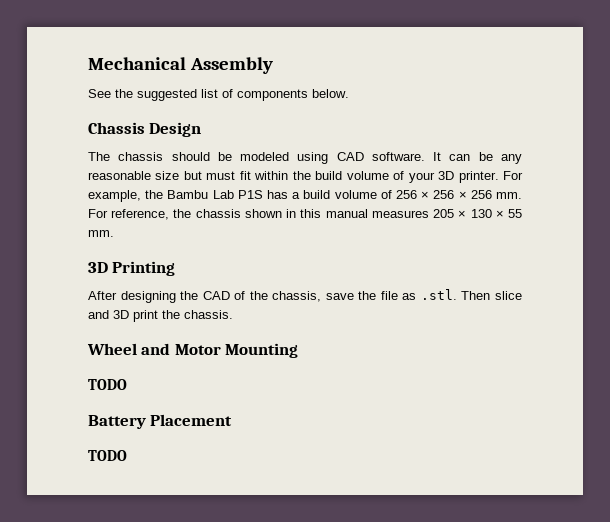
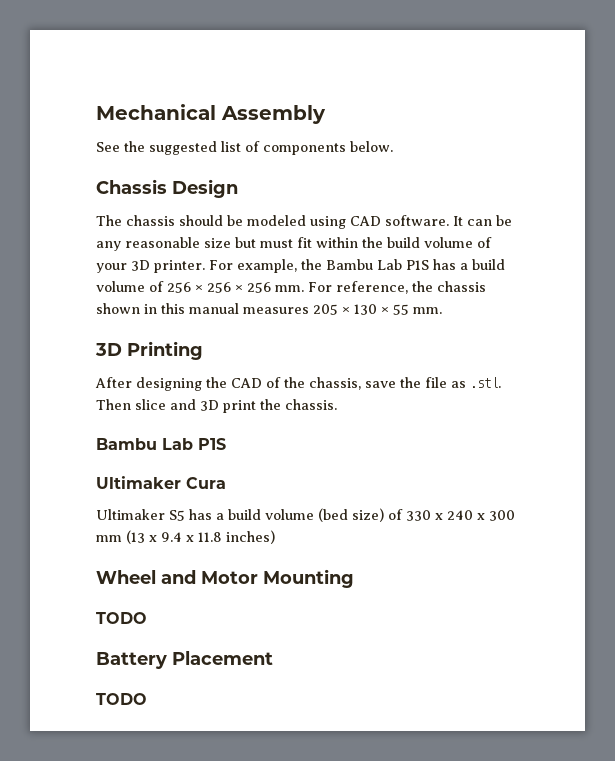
(233, 314) none -> [96,438,226,450] [96,476,226,489] [96,508,515,522] [96,530,275,544] // Bambu Lab P1S // Ultimaker Cura // Ultimaker S5 has a build volume (bed size) of 330 x 240 x 300 mm (13 x 9.4 x 11.8 inches)

